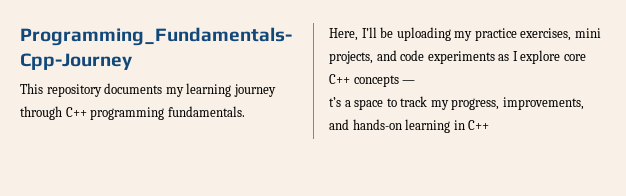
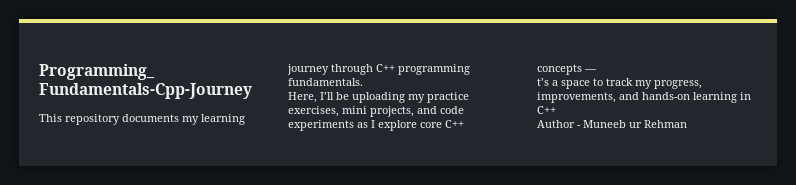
(490, 125) none -> [537,120,687,128] // Author - Muneeb ur Rehman

